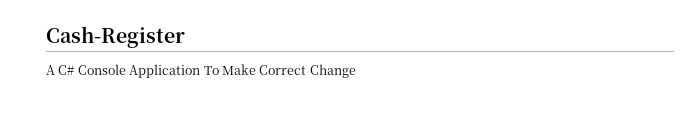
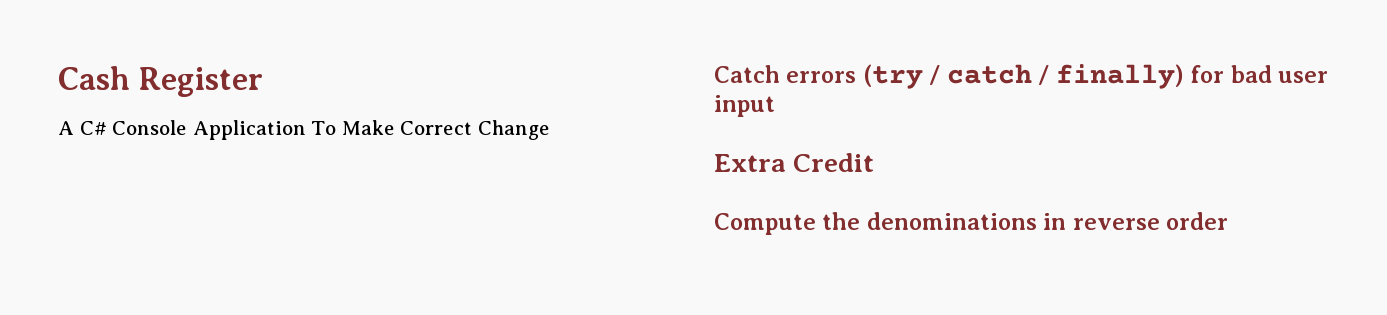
[46,26,185,48] Cash-Register -> [58,66,263,97] Cash Register
(356, 71) none -> [714,64,1329,89] [714,95,775,117] [714,153,875,172] [714,212,1229,235] // Catch errors (try / catch / finally) for bad user input // Extra Credit // Compute the denominations in reverse order

